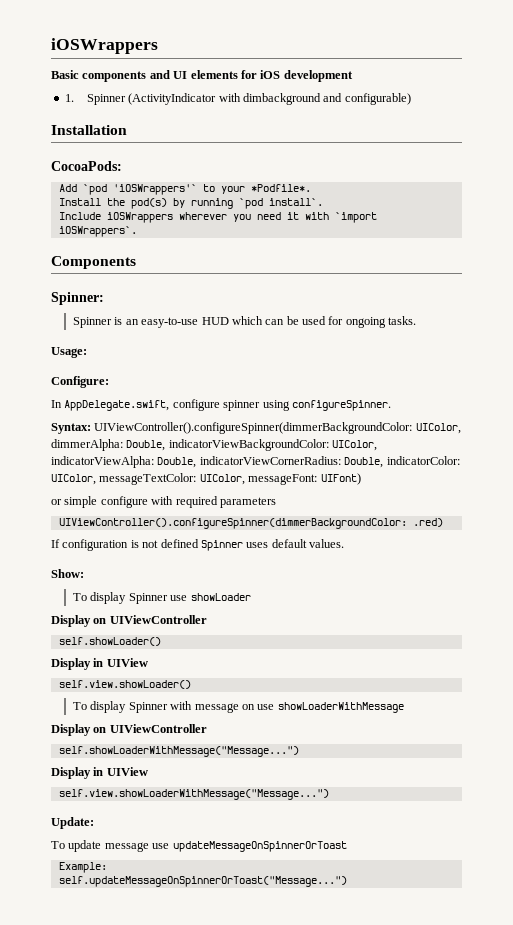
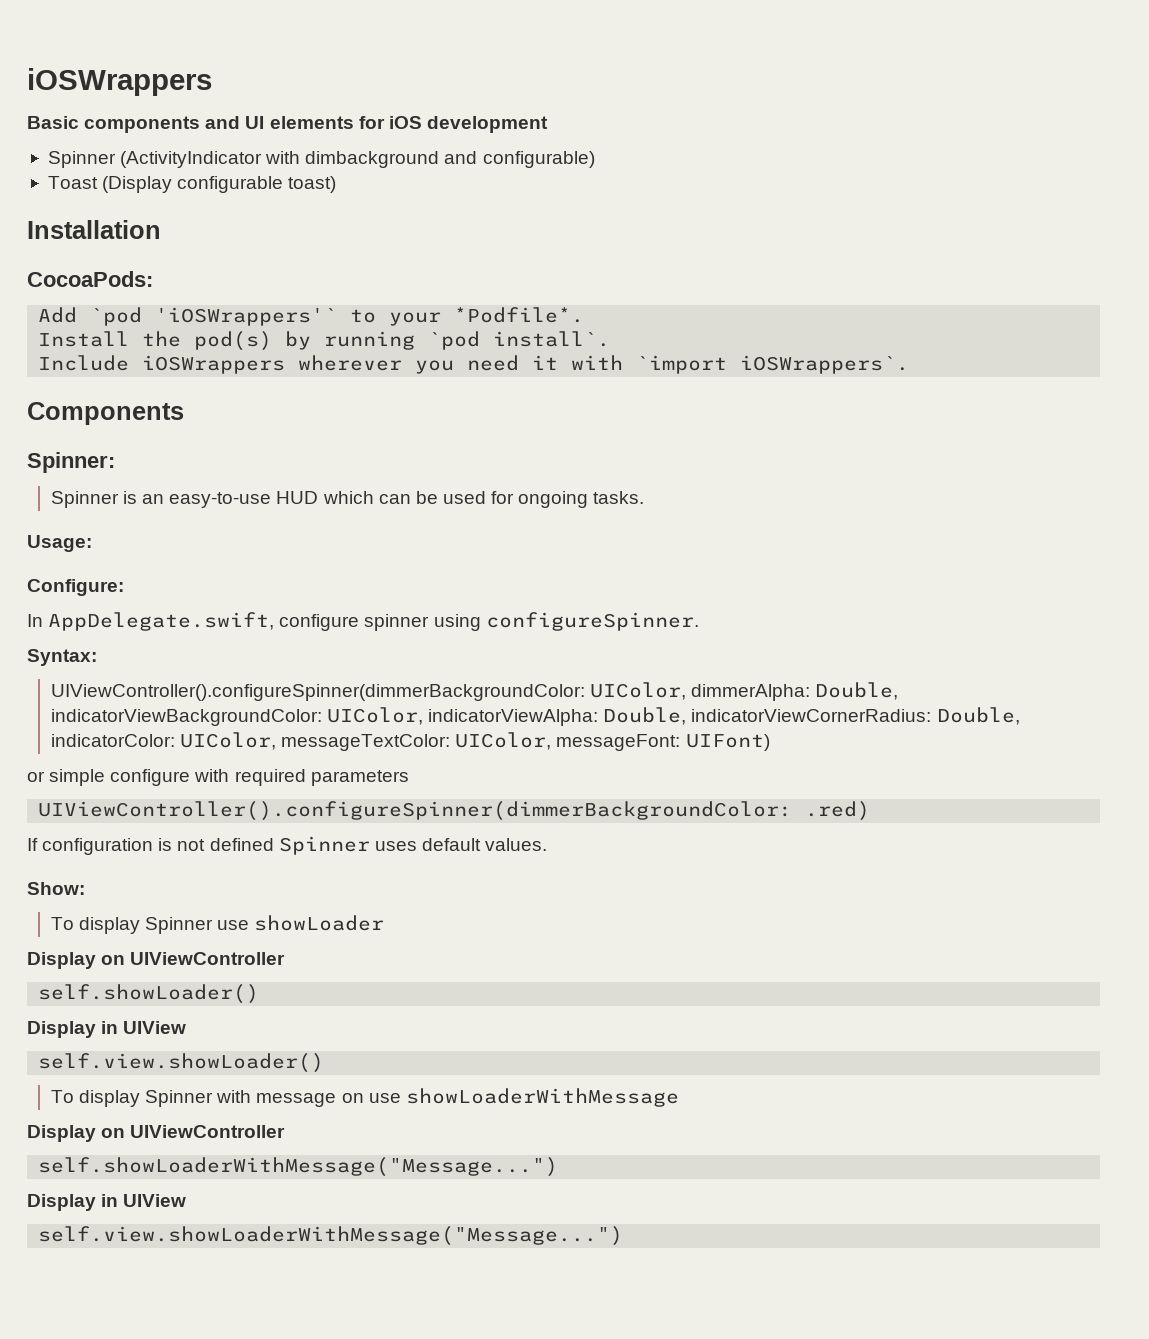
[64,94,74,102] 1. -> (548, 124) none
(411, 99) none -> [47,176,337,193] // Toast (Display configurable toast)
(91, 428) none -> (97, 657) //
[51,817,94,829] [51,840,347,852] [58,862,107,873] [58,876,347,887] // Update: // To update message use updateMessageOnSpinnerOrToast // Example: // self.updateMessageOnSpinnerOrToast("Message...") -> (624, 1236) none

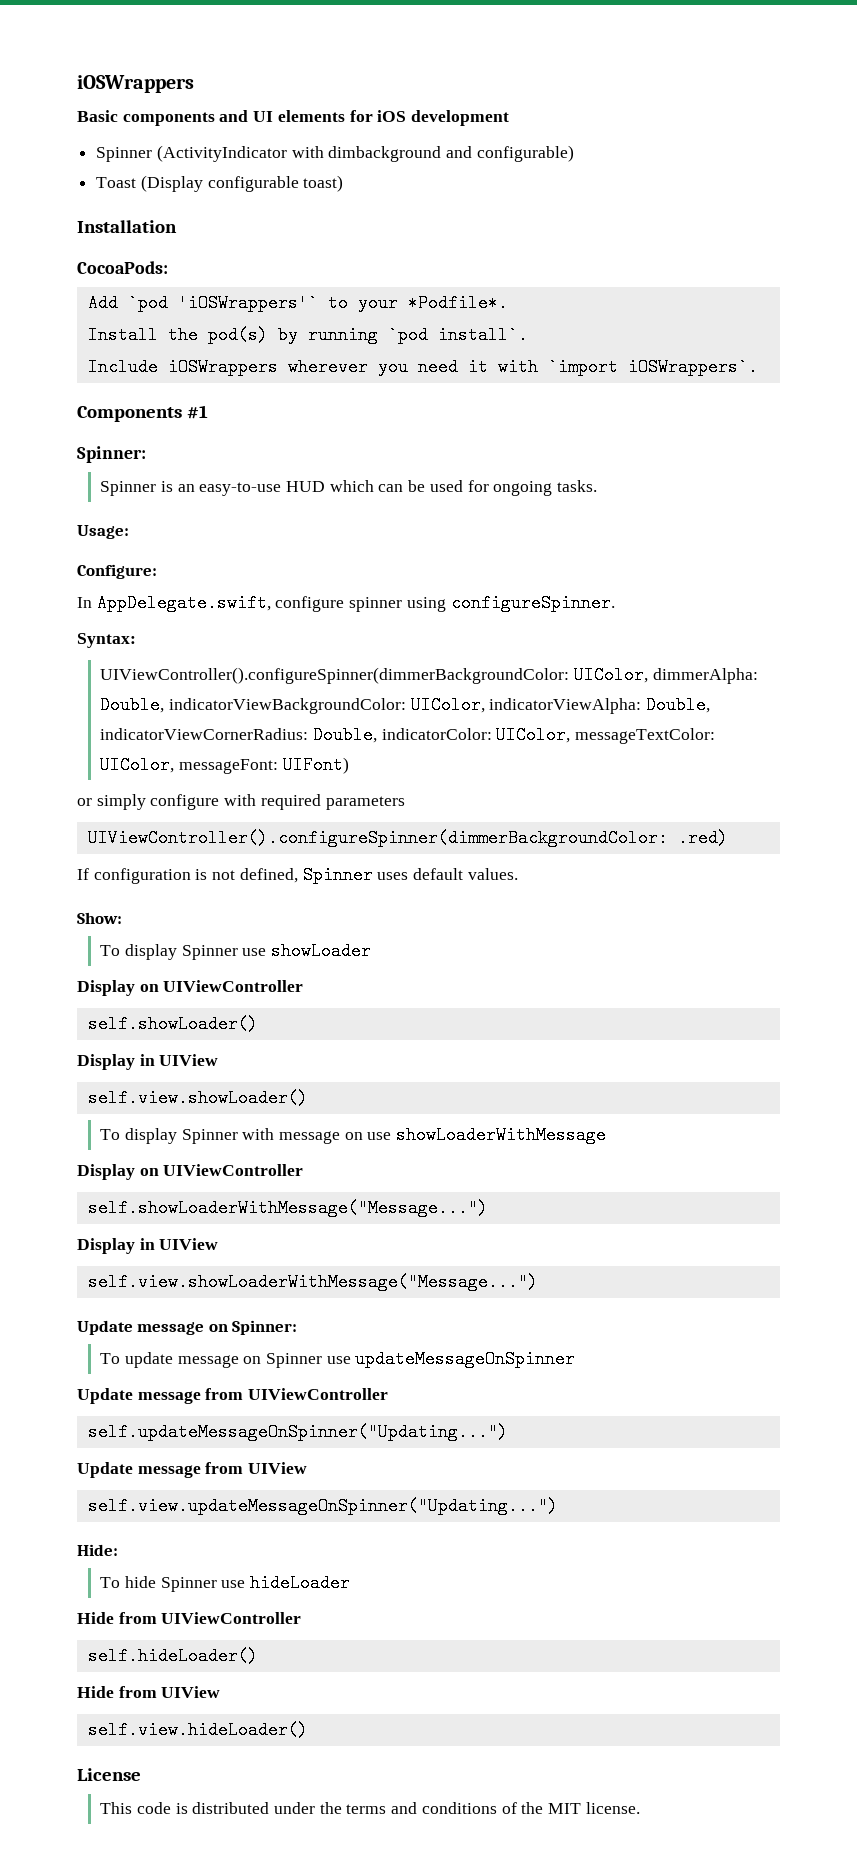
(184, 413) none -> [186,405,208,419] #1
[49,769,106,786] simple -> [96,794,146,810] simply
[209,838,274,851] defined -> [239,868,298,883] defined,
(624, 1236) none -> [77,1320,298,1335] [100,1350,576,1368] [77,1388,389,1404] [87,1423,508,1441] [77,1462,308,1478] [87,1497,558,1515] [77,1544,118,1556] [100,1574,351,1592] [77,1612,302,1624] [87,1647,258,1665] [77,1686,221,1698] [87,1721,308,1739] [77,1768,141,1781] [100,1802,640,1814] // Update message on Spinner: // To update message on Spinner use updateMessageOnSpinner // Update message from UIViewController // self.updateMessageOnSpinner("Updating...") // Update message from UIView // self.view.updateMessageOnSpinner("Updating...") // Hide: // To hide Spinner use hideLoader // Hide from UIViewController // self.hideLoader() // Hide from UIView // self.view.hideLoader() // License // This code is distributed under the terms and conditions of the MIT license.

